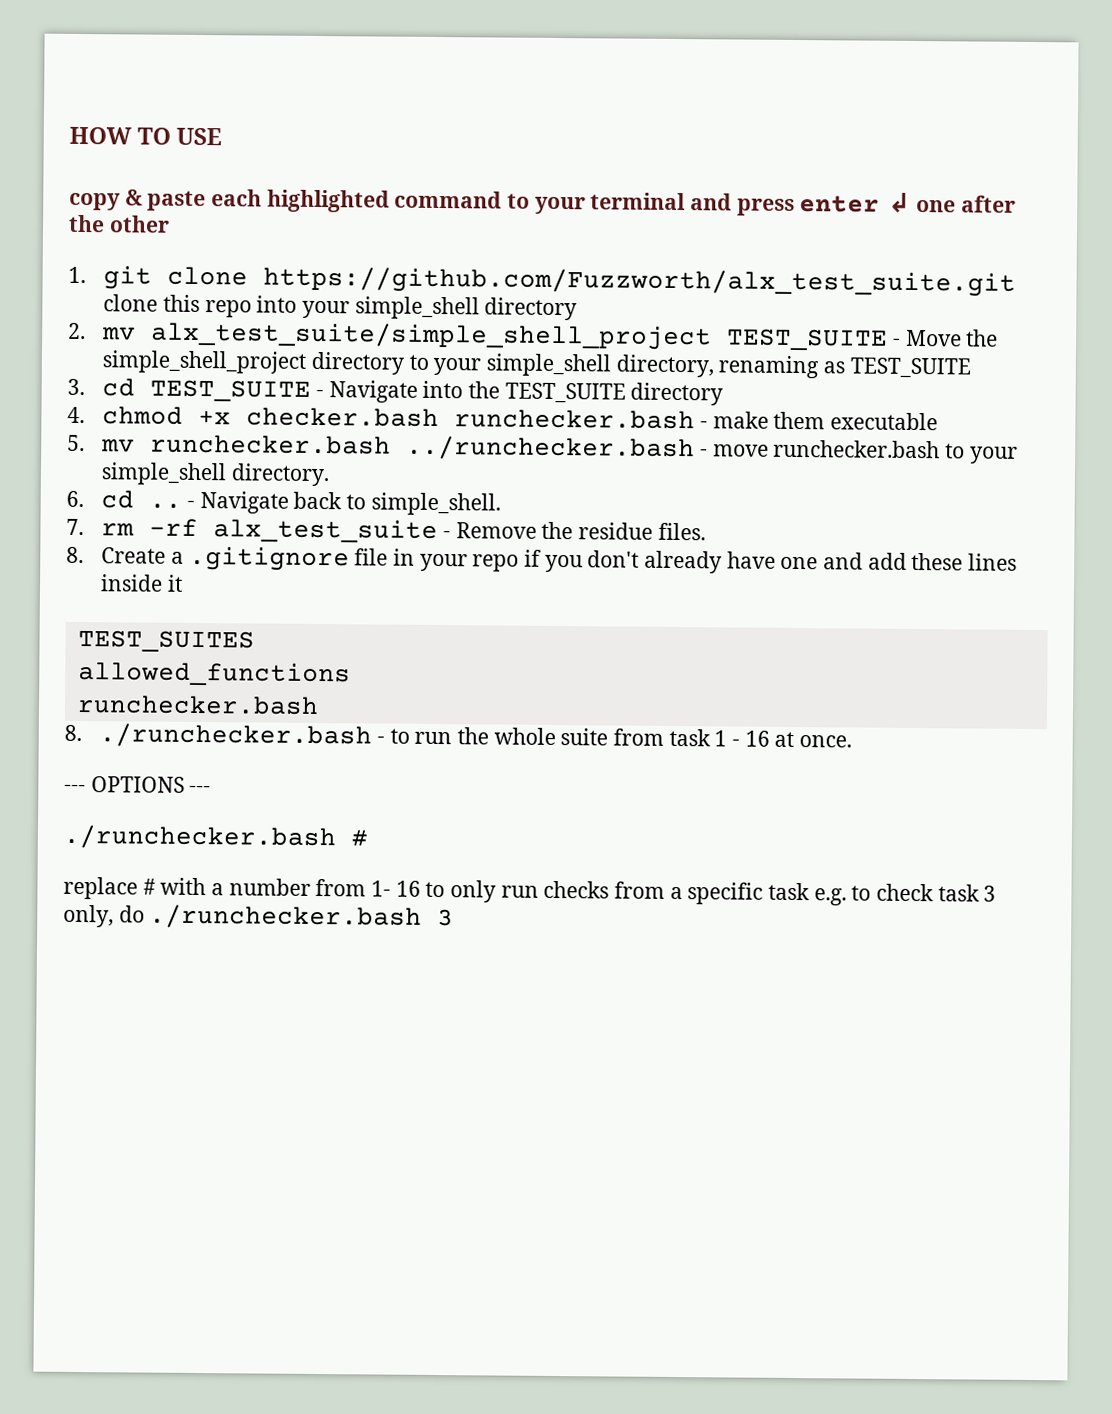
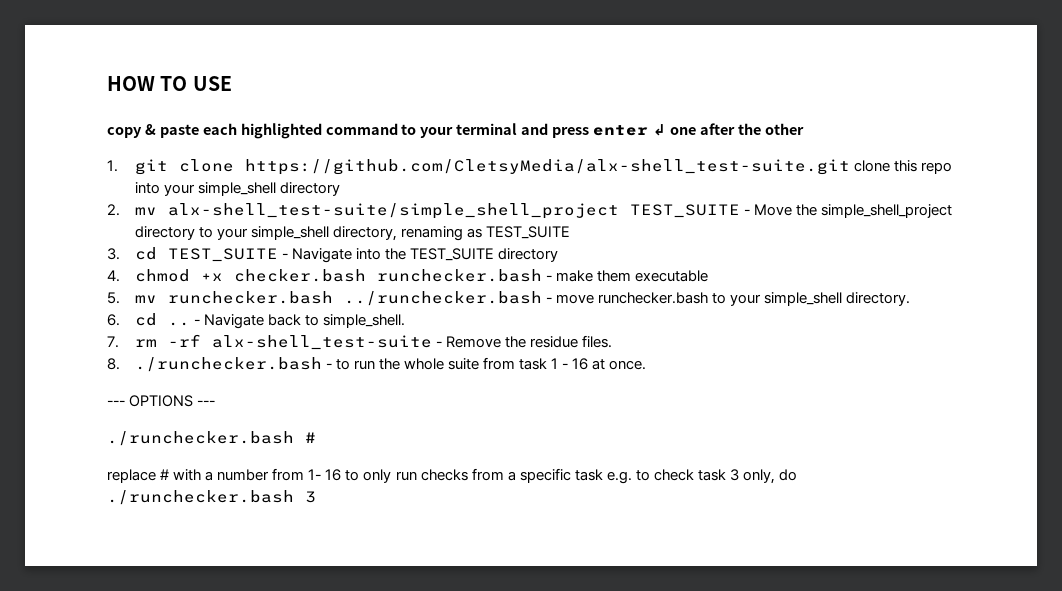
[263,266,1017,297] https://github.com/Fuzzworth/alx_test_suite.git -> [244,159,850,175] https://github.com/CletsyMedia/alx-shell_test-suite.git
[151,321,713,351] alx_test_suite/simple_shell_project -> [167,203,619,219] alx-shell_test-suite/simple_shell_project
[213,518,439,544] alx_test_suite -> [211,335,432,350] alx-shell_test-suite
[66,545,1018,574] [100,574,184,592] [77,629,255,653] [77,660,351,687] [76,694,319,716] // 8. Create a .gitignore file in your repo if you don't already have one and add these lines inside it // TEST_SUITES // allowed_functions // runchecker.bash -> (612, 341) none

